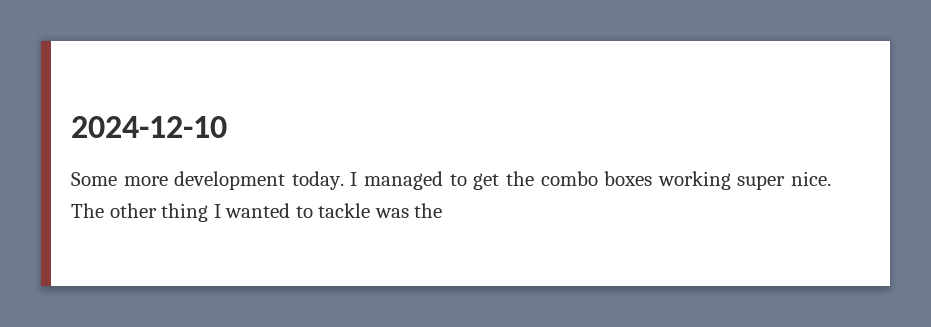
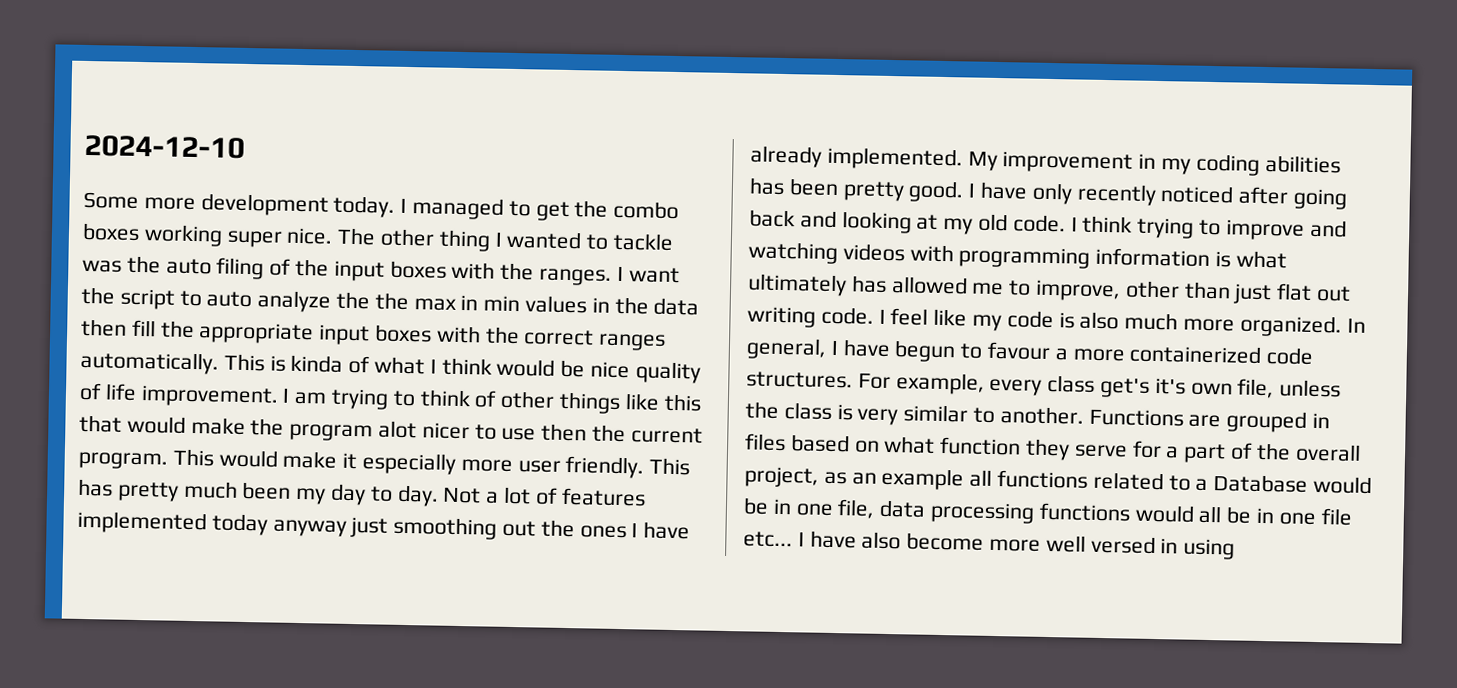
(443, 210) none -> [165,257,680,286] [81,286,700,316] [81,318,667,351] [80,350,701,384] [79,382,702,414] [79,414,703,444] [78,448,691,479] [78,478,646,507] [77,510,691,540] [750,145,1341,176] [749,177,1348,210] [749,209,1347,241] [748,241,1287,269] [747,273,1352,305] [747,306,1366,338] [746,337,1315,365] [746,371,1342,399] [745,401,1331,433] [745,433,1361,464] [744,466,1373,495] [743,497,1353,526] [743,530,1236,560] auto filing of the input boxes with the ranges. I want the script to auto analyze the the max in min values in the data then fill the appropriate input boxes with the correct ranges automatically. This is kinda of what I think would be nice quality of life improvement. I am trying to think of other things like this that would make the program alot nicer to use then the current program. This would make it especially more user friendly. This has pretty much been my day to day. Not a lot of features implemented today anyway just smoothing out the ones I have already implemented. My improvement in my coding abilities has been pretty good. I have only recently noticed after going back and looking at my old code. I think trying to improve and watching videos with programming information is what ultimately has allowed me to improve, other than just flat out writing code. I feel like my code is also much more organized. In general, I have begun to favour a more containerized code structures. For example, every class get's it's own file, unless the class is very similar to another. Functions are grouped in files based on what function they serve for a part of the overall project, as an example all functions related to a Database would be in one file, data processing functions would all be in one file etc... I have also become more well versed in using

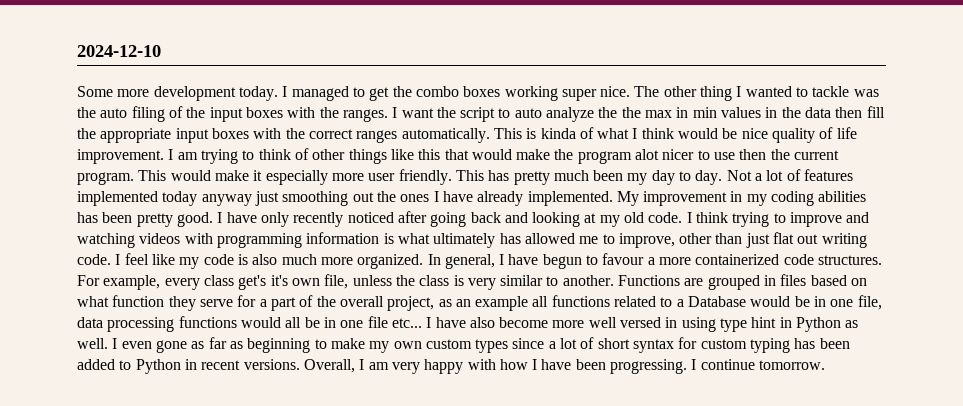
(1236, 549) none -> [720,317,859,332] [77,337,850,353] [77,359,826,374] type hint in Python as well. I even gone as far as beginning to make my own custom types since a lot of short syntax for custom typing has been added to Python in recent versions. Overall, I am very happy with how I have been progressing. I continue tomorrow.

